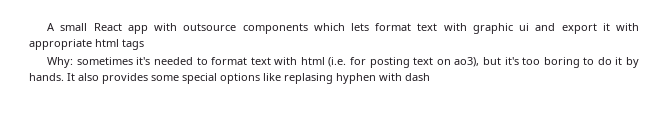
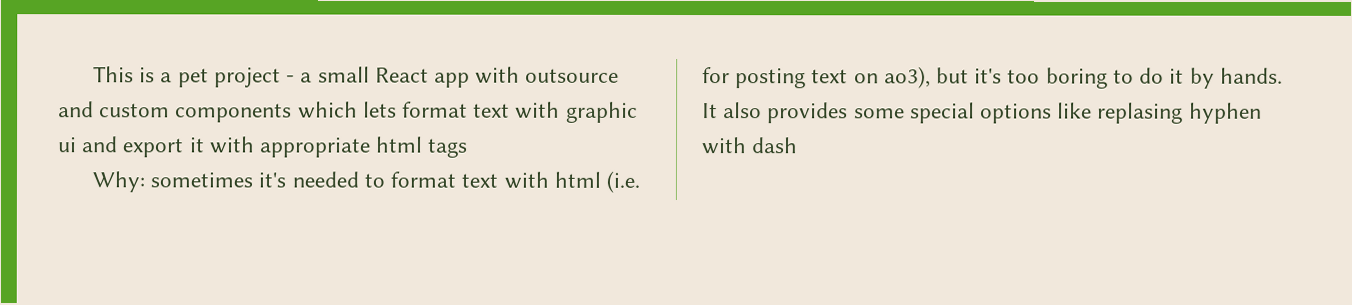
[47,23,56,31] A -> [93,66,313,88] This is a pet project - a
(237, 27) none -> [58,101,171,118] and custom

